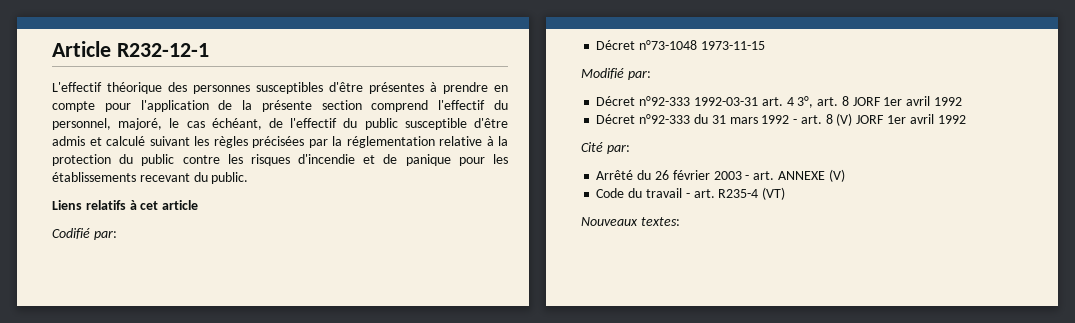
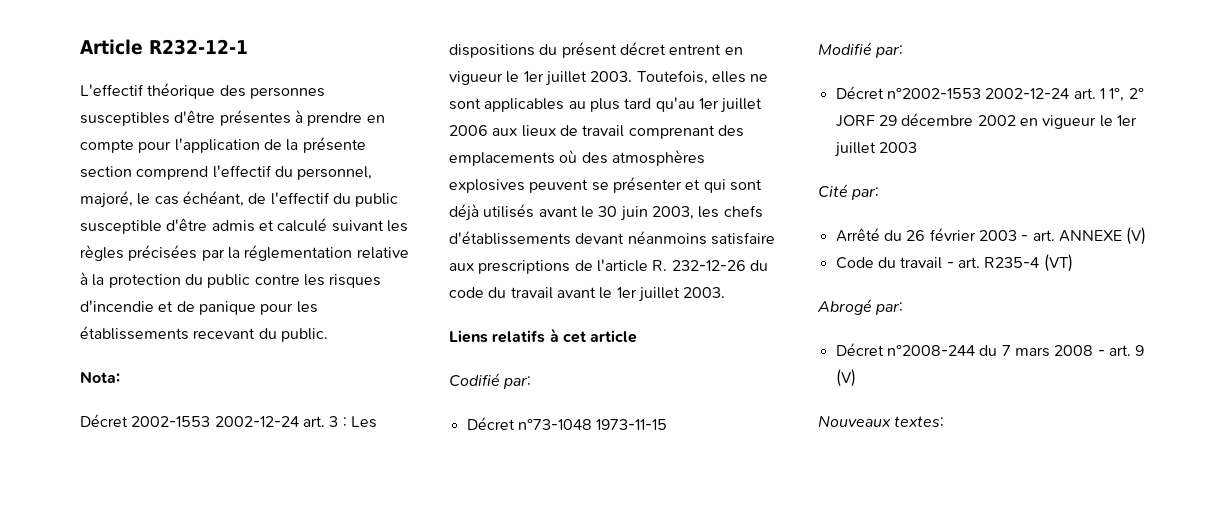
(249, 178) none -> [80,371,120,383] [80,414,377,428] [449,42,743,58] [449,70,769,86] [449,97,763,113] [449,125,744,139] [449,150,705,166] [449,177,762,193] [449,204,763,221] [449,231,775,245] [449,259,768,274] [449,287,726,302] // Nota: // Décret 2002-1553 2002-12-24 art. 3 : Les dispositions du présent décret entrent en vigueur le 1er juillet 2003. Toutefois, elles ne sont applicables au plus tard qu'au 1er juillet 2006 aux lieux de travail comprenant des emplacements où des atmosphères explosives peuvent se présenter et qui sont déjà utilisés avant le 30 juin 2003, les chefs d'établissements devant néanmoins satisfaire aux prescriptions de l'article R. 232-12-26 du code du travail avant le 1er juillet 2003.
[639,96,962,108] [596,113,966,126] n°92-333 1992-03-31 art. 4 3°, art. 8 JORF 1er avril 1992 // Décret n°92-333 du 31 mars 1992 - art. 8 (V) JORF 1er avril 1992 -> [886,88,1144,102] [835,113,1137,129] [833,142,917,157] n°2002-1553 2002-12-24 art. 1 1°, 2° JORF 29 décembre 2002 en vigueur le 1er juillet 2003
(786, 193) none -> [817,299,904,315] [835,343,1145,357] [835,369,856,387] // Abrogé par: // Décret n°2008-244 du 7 mars 2008 - art. 9 (V)

